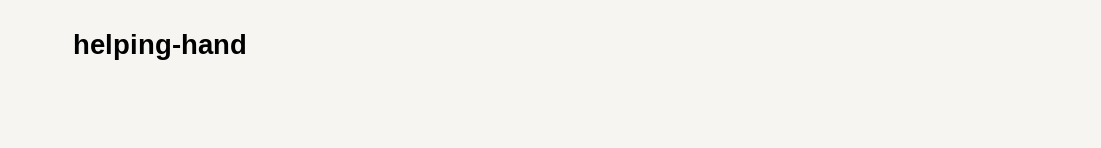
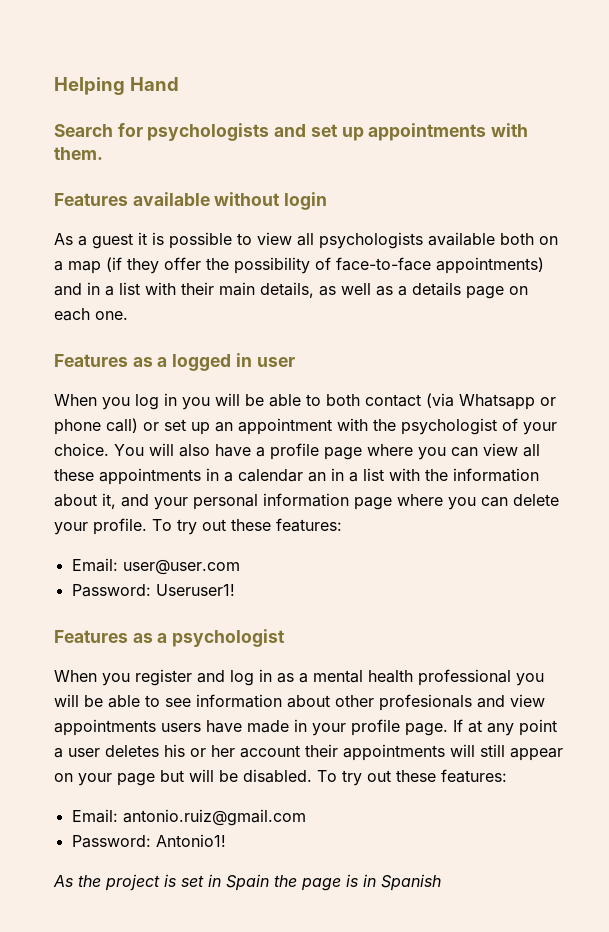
[73,34,247,60] helping-hand -> [54,77,179,95] [54,123,529,141] [54,147,103,160] [54,192,328,210] [54,232,558,249] [54,257,544,274] [54,282,528,299] [54,308,128,321] [54,353,295,371] [54,393,556,410] [54,418,557,435] [54,443,540,460] [54,468,539,485] [54,493,559,510] [54,518,342,535] [71,558,240,575] [71,584,235,597] [54,629,286,647] [54,669,544,686] [54,694,545,711] [54,719,557,736] [54,744,563,761] [54,769,507,786] [71,809,306,826] [71,834,226,848] [53,874,441,891] Helping Hand // Search for psychologists and set up appointments with them. // Features available without login // As a guest it is possible to view all psychologists available both on a map (if they offer the possibility of face-to-face appointments) and in a list with their main details, as well as a details page on each one. // Features as a logged in user // When you log in you will be able to both contact (via Whatsapp or phone call) or set up an appointment with the psychologist of your choice. You will also have a profile page where you can view all these appointments in a calendar an in a list with the information about it, and your personal information page where you can delete your profile. To try out these features: // Email: user@user.com // Password: Useruser1! // Features as a psychologist // When you register and log in as a mental health professional you will be able to see information about other profesionals and view appointments users have made in your profile page. If at any point a user deletes his or her account their appointments will still appear on your page but will be disabled. To try out these features: // Email: antonio.ruiz@gmail.com // Password: Antonio1! // As the project is set in Spain the page is in Spanish

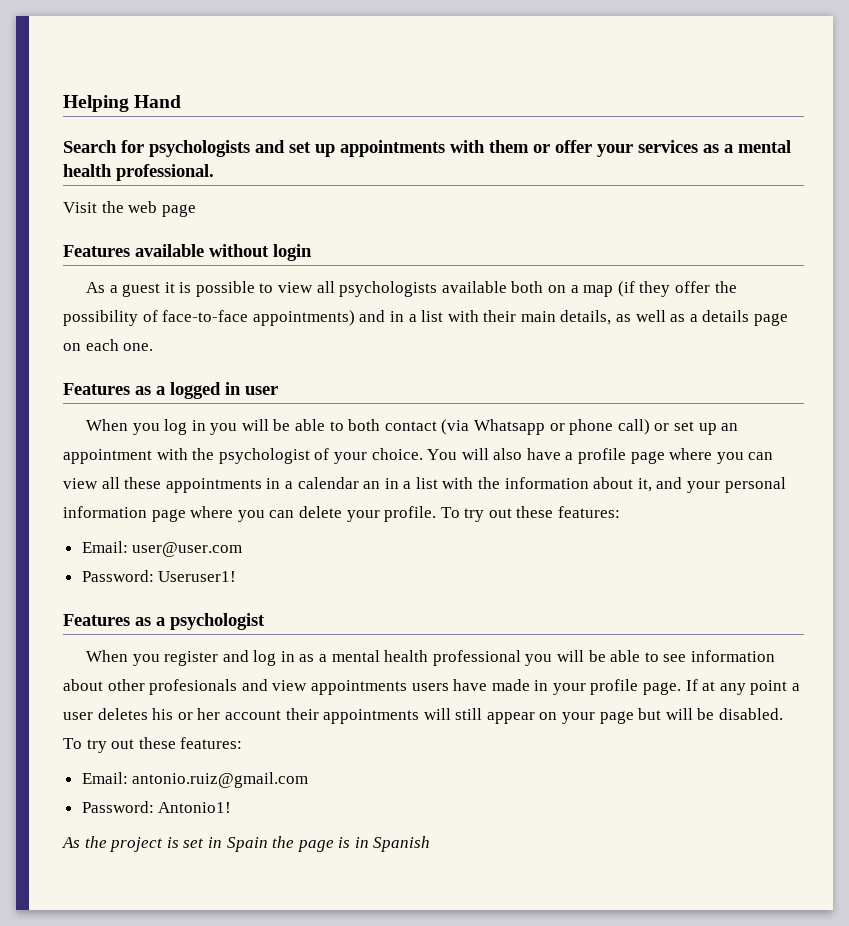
[54,147,103,160] them. -> [489,140,791,157] [63,164,214,181] [63,201,196,217] them or offer your services as a mental health professional. // Visit the web page

